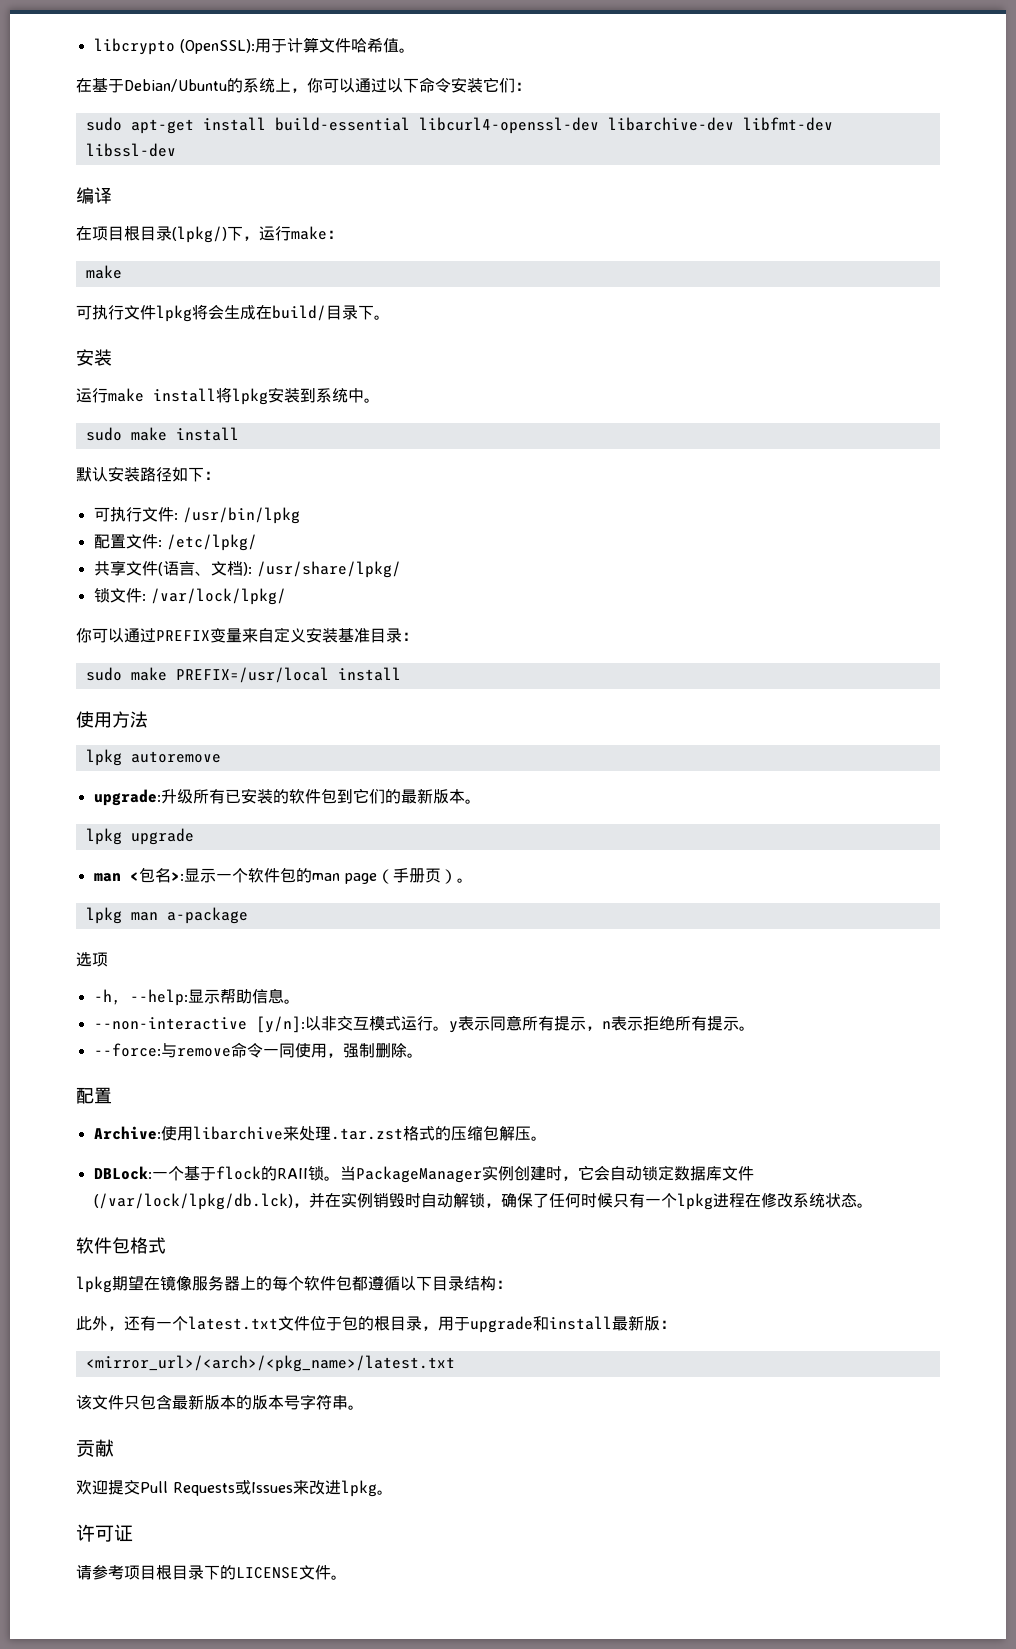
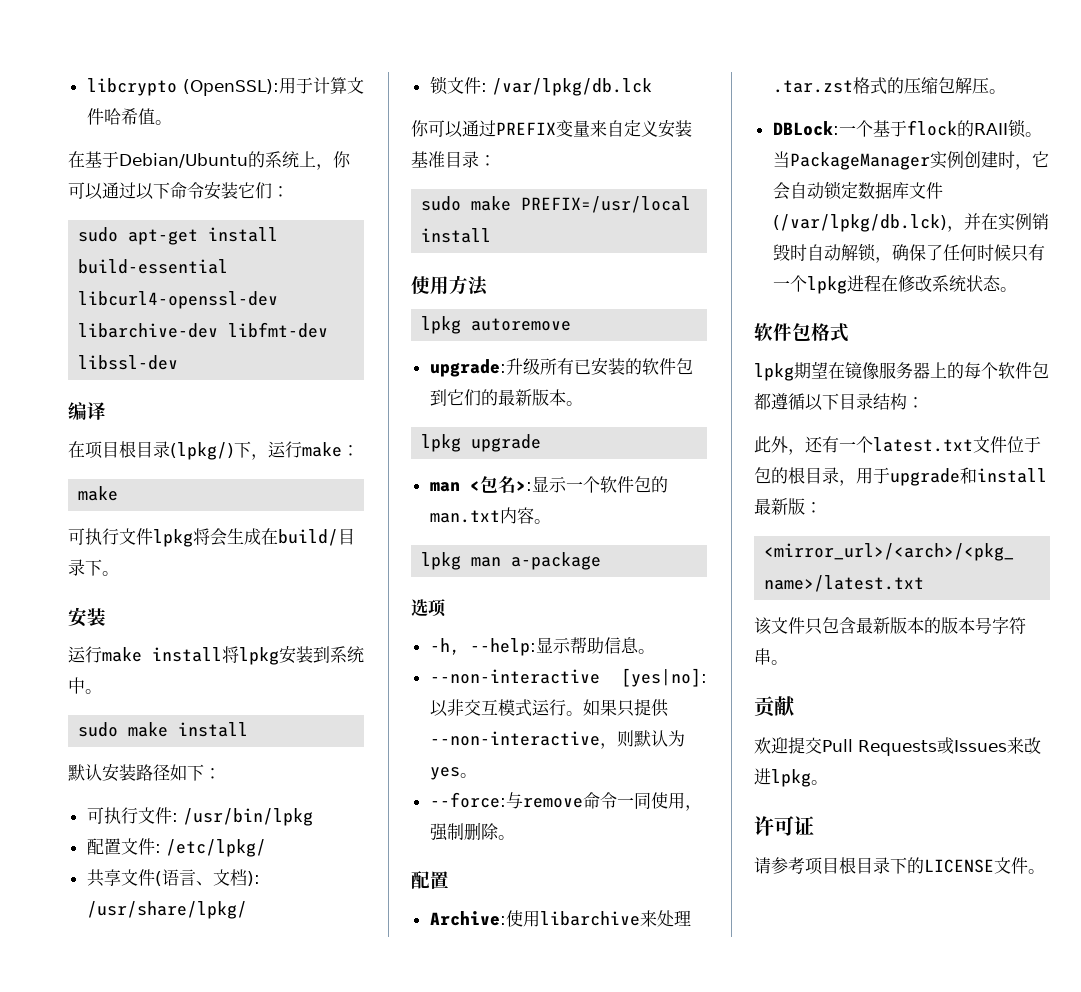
[150,588,286,605] /var/lock/lpkg/ -> [491,78,652,96] /var/lpkg/db.lck
[311,868,457,884] man page（手册页） -> [429,507,534,524] man.txt内容
[255,1016,305,1033] [y/n]: -> [621,668,707,687] [yes|no]:
[448,1015,739,1033] y表示同意所有提示，n表示拒绝所有提示 -> [582,699,669,717] [429,730,685,749] [429,767,460,780] 如果只提供--non-interactive，则默认为yes
[93,1193,293,1210] (/var/lock/lpkg/db.lck) -> [772,214,947,232] (/var/lpkg/db.lck)

